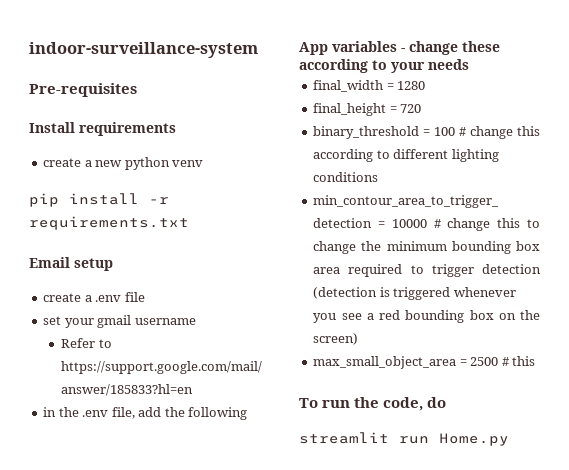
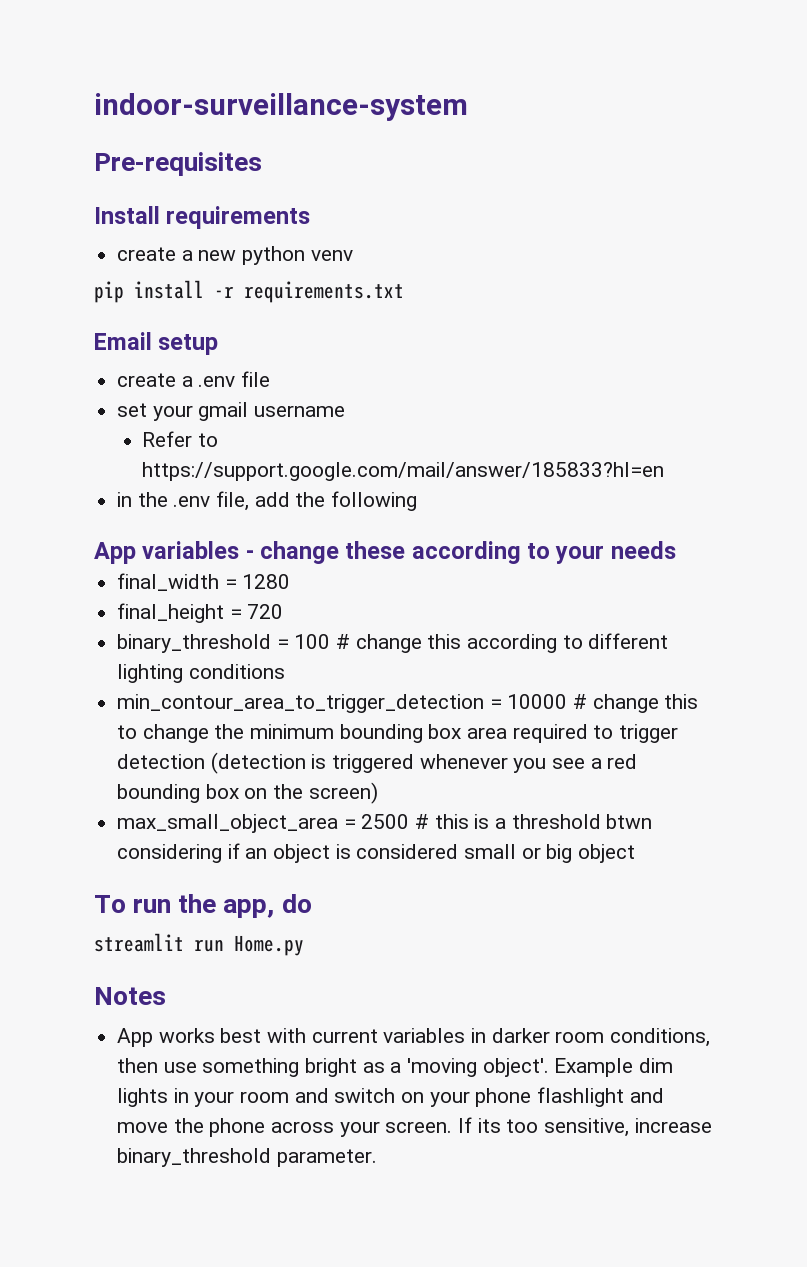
(536, 361) none -> [474,814,653,829] [117,843,636,863] is a threshold btwn considering if an object is considered small or big object
[383,397,424,411] code, -> [223,899,275,918] app,
(509, 439) none -> [94,987,166,1005] [117,1028,711,1047] [117,1058,674,1077] [117,1087,664,1107] [117,1117,712,1137] [117,1148,377,1167] // Notes // App works best with current variables in darker room conditions, then use something bright as a 'moving object'. Example dim lights in your room and switch on your phone flashlight and move the phone across your screen. If its too sensitive, increase binary_threshold parameter.

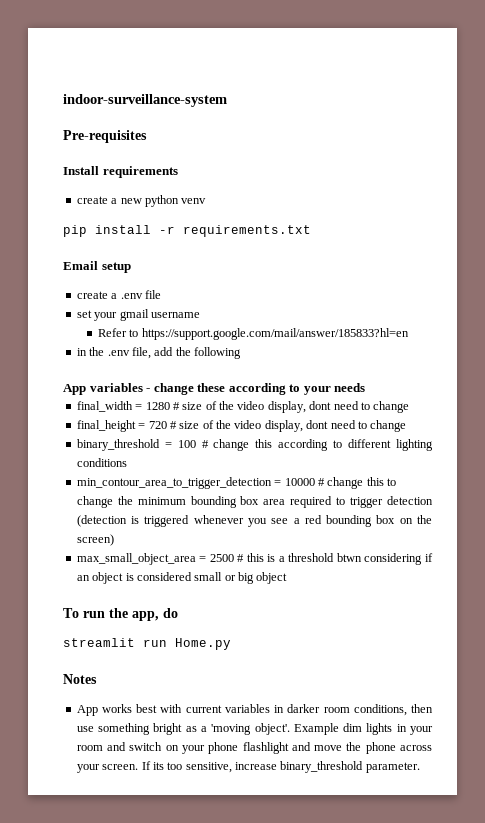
[117,603,284,623] // final_height = 720 -> [172,401,410,413] [76,420,407,432] # size of the video display, dont need to change // final_height = 720 # size of the video display, dont need to change

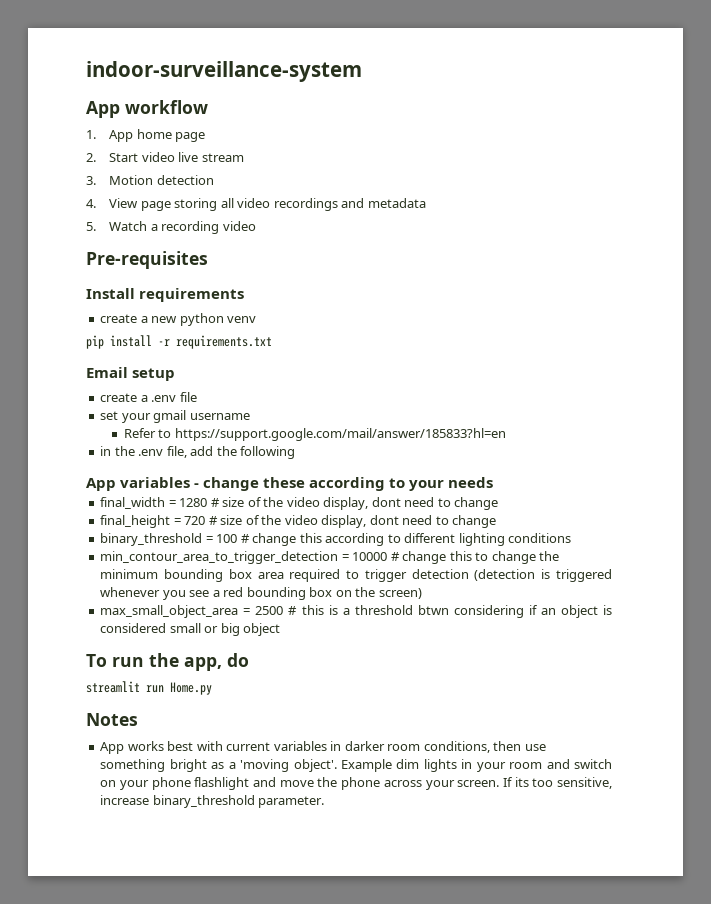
(227, 100) none -> [86,100,208,118] [86,129,206,142] [86,152,244,162] [86,175,214,185] [86,198,426,211] [86,221,256,234] // App workflow // 1. App home page // 2. Start video live stream // 3. Motion detection // 4. View page storing all video recordings and metadata // 5. Watch a recording video

